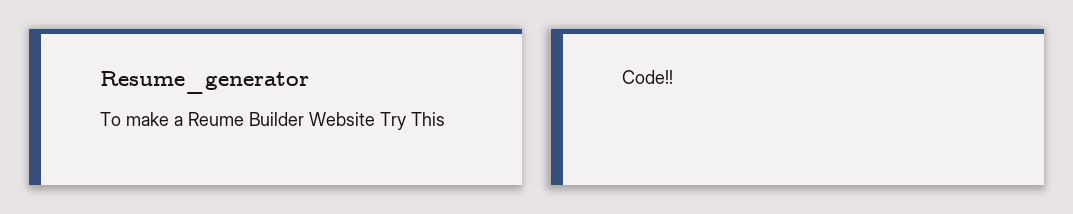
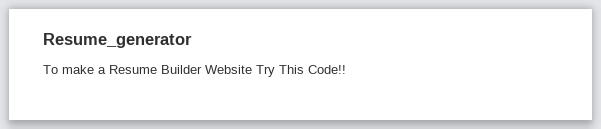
[188,112,244,126] Reume -> [109,65,157,74] Resume

